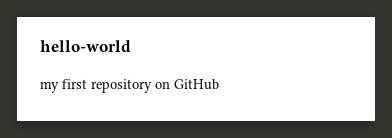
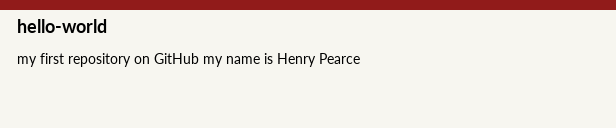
(219, 84) none -> [203,53,360,67] my name is Henry Pearce

